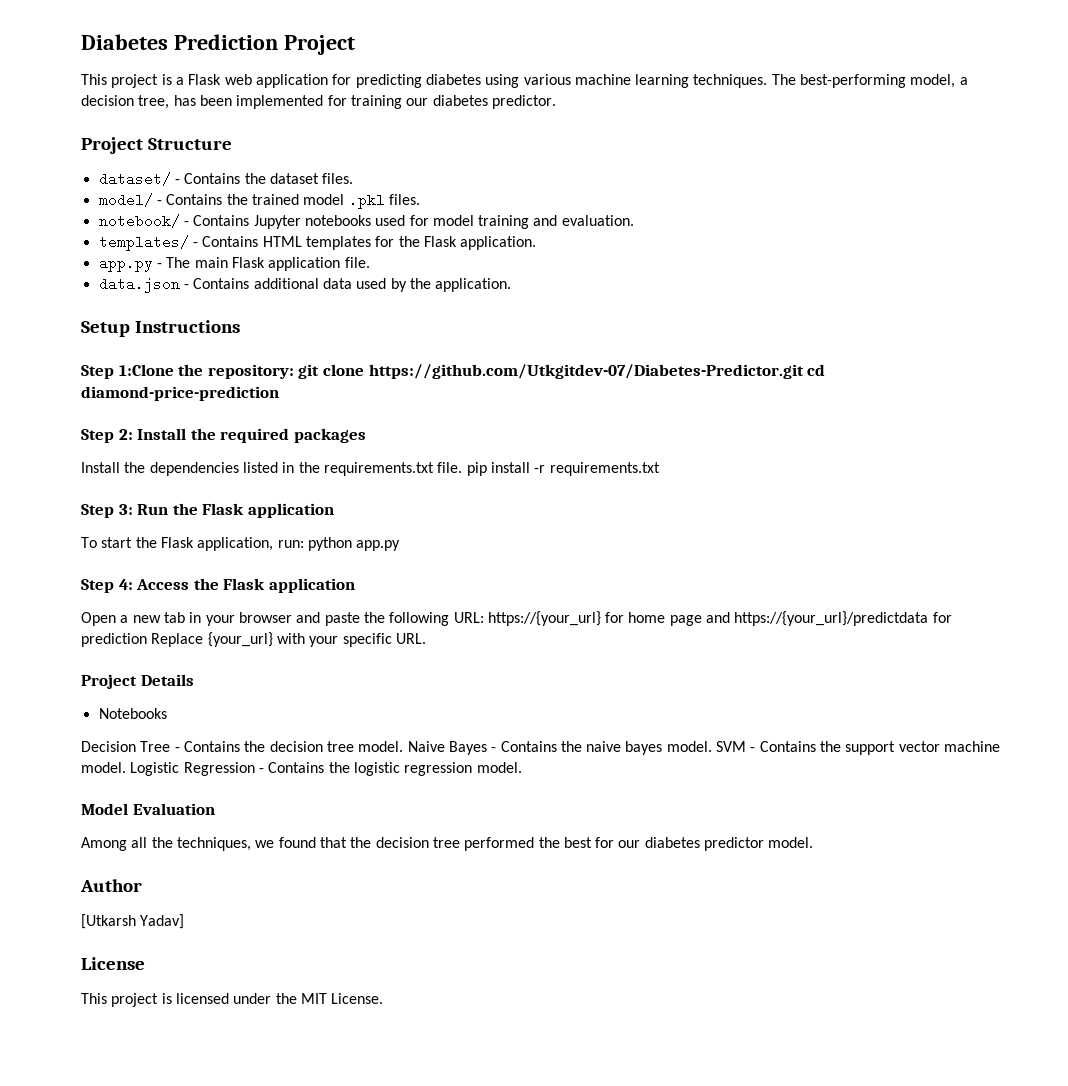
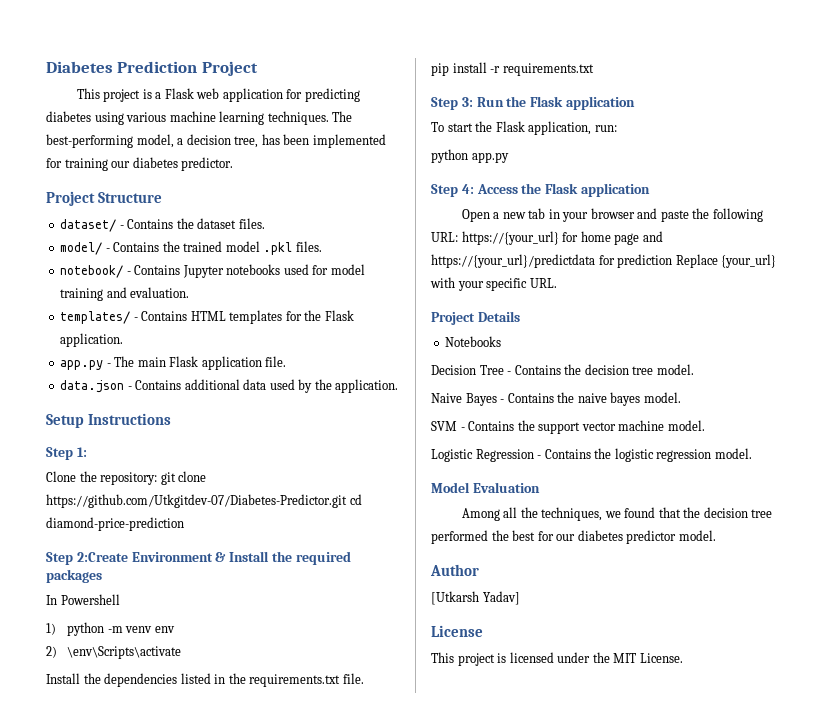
[118,364,174,376] 1:Clone -> [76,447,87,457] [46,471,76,482] 1: // Clone
[118,429,133,440] 2: -> [76,552,227,562] 2:Create Environment &
(366, 435) none -> [46,594,120,605] [46,622,175,636] [46,646,182,659] // In Powershell // 1) python -m venv env // 2) \env\Scripts\activate
(463, 467) none -> (364, 678) //
(304, 544) none -> (617, 128) //
(404, 746) none -> (694, 369) //
(712, 746) none -> (681, 397) //
(126, 767) none -> (705, 425) //

